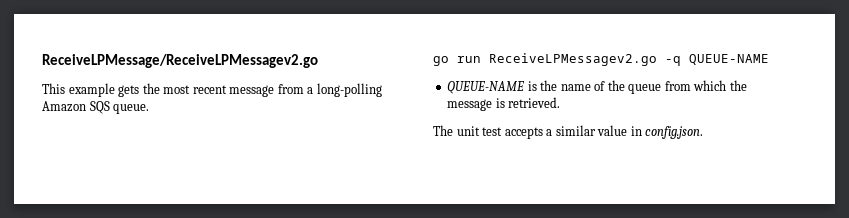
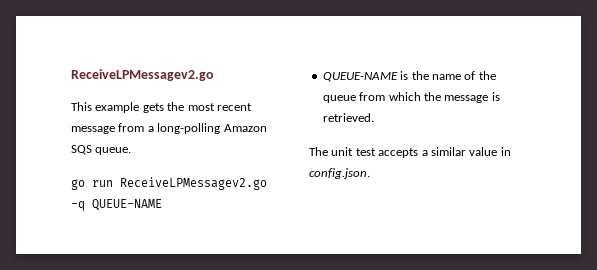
[42,54,318,68] ReceiveLPMessage/ReceiveLPMessagev2.go -> [71,69,214,81] ReceiveLPMessagev2.go

